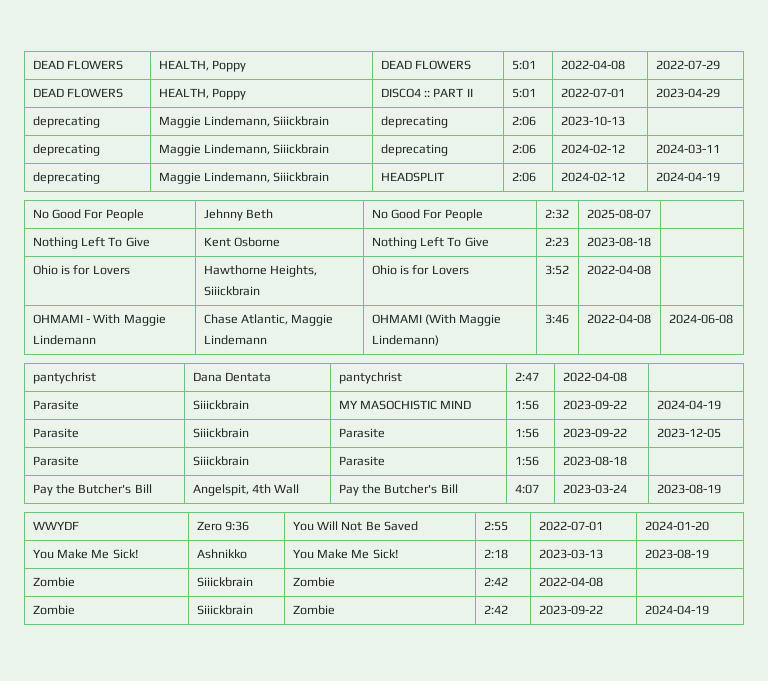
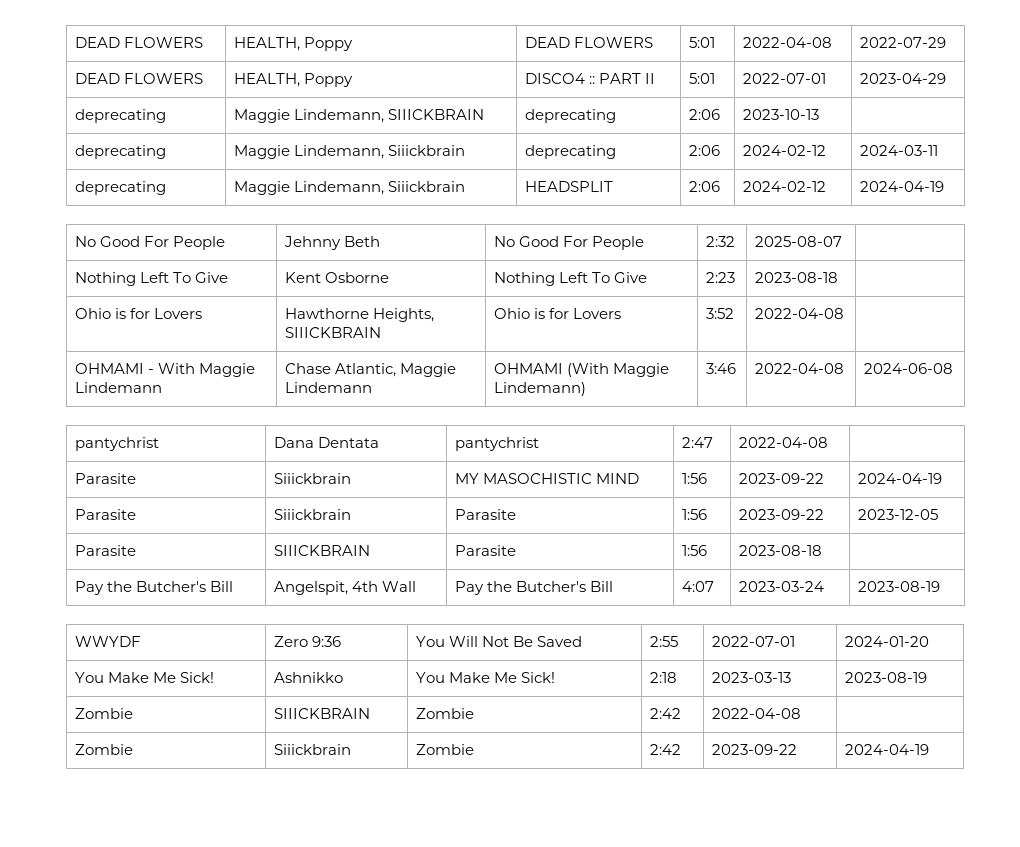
[273,116,330,126] Siiickbrain -> [388,109,485,120] SIIICKBRAIN
[203,286,260,296] Siiickbrain -> [285,327,382,338] SIIICKBRAIN
[192,456,249,466] Siiickbrain -> [274,545,371,556] SIIICKBRAIN
[196,577,253,587] Siiickbrain -> [274,708,371,719] SIIICKBRAIN

